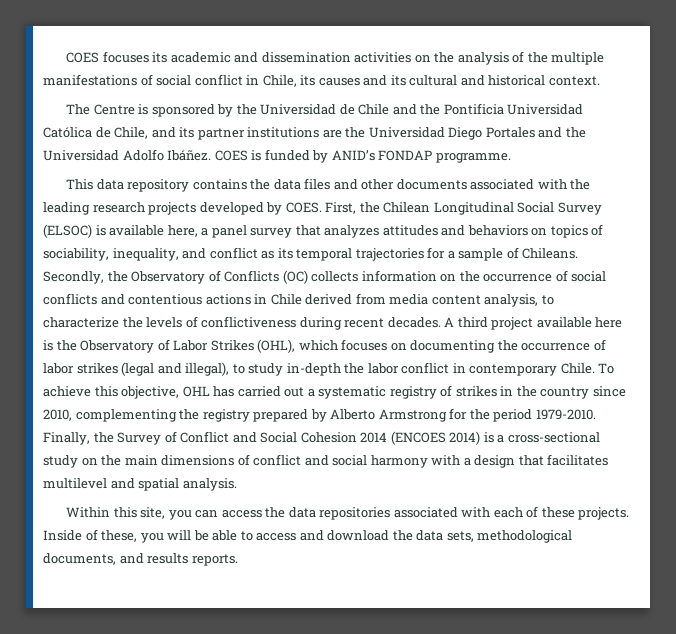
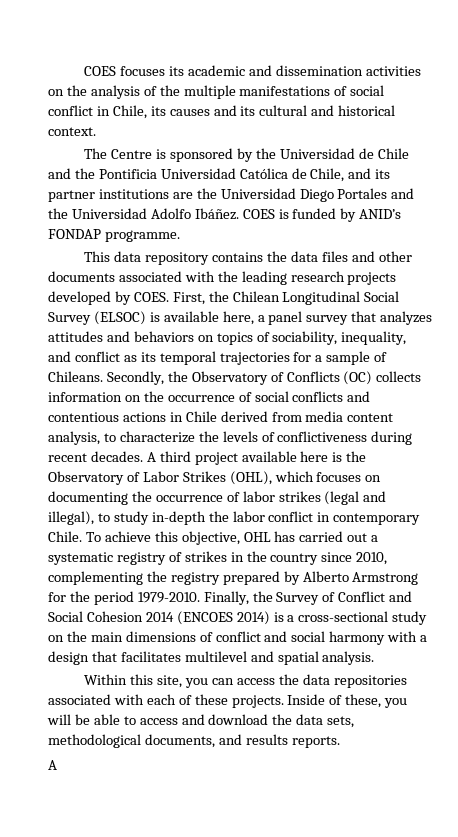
(238, 560) none -> [48,760,57,770] // A

